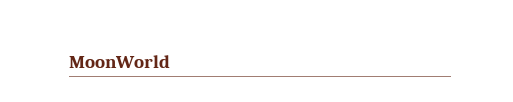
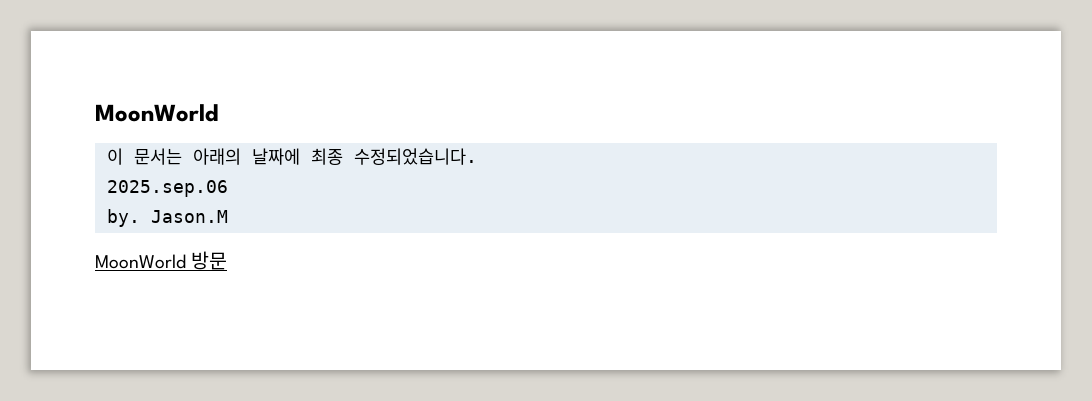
[69,55,170,68] MoonWorld -> [95,104,219,122] [106,148,477,165] [106,180,228,197] [106,209,228,227] [95,251,228,270] MoonWorld // 이 문서는 아래의 날짜에 최종 수정되었습니다. // 2025.sep.06 // by. Jason.M // MoonWorld 방문

